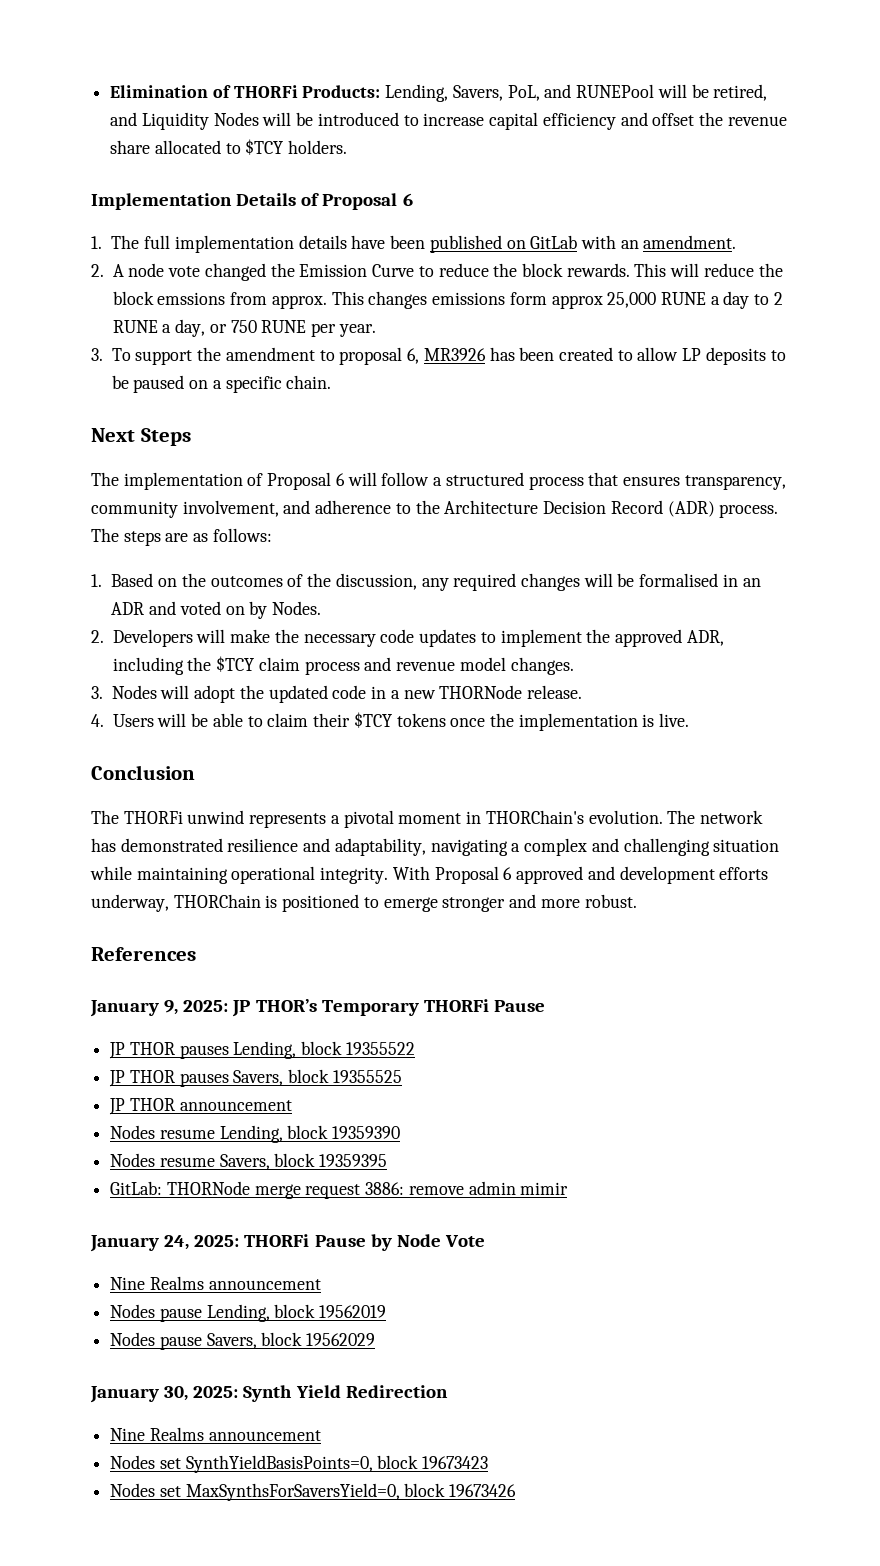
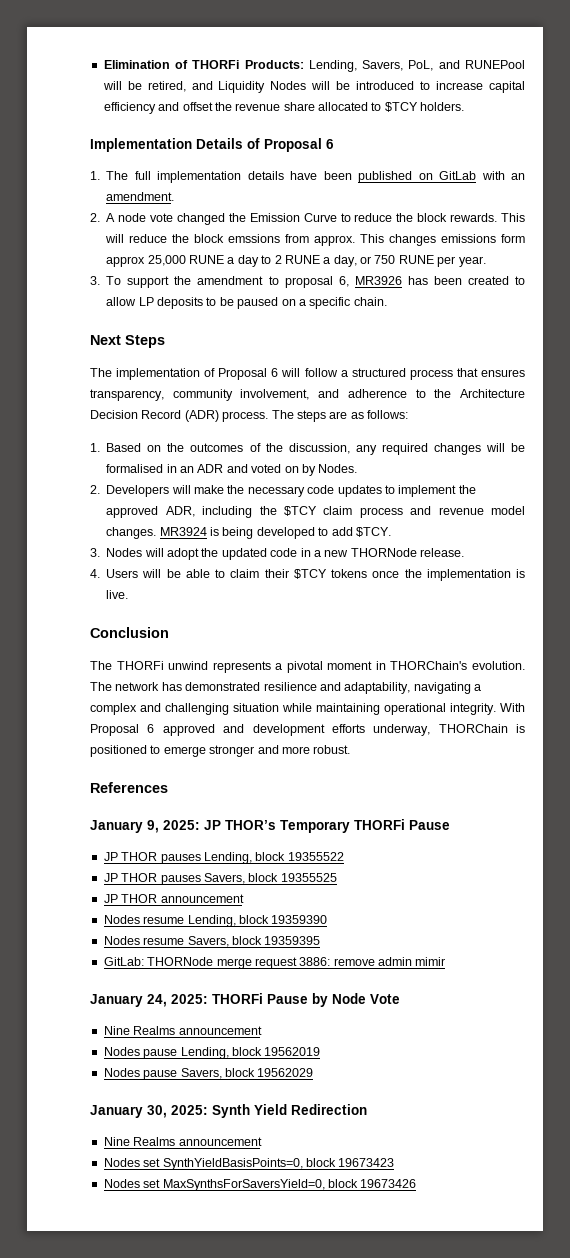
(574, 666) none -> [159,527,391,539] MR3924 is being developed to add $TCY.

